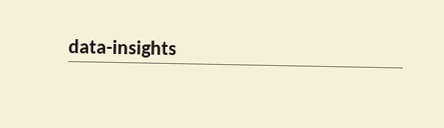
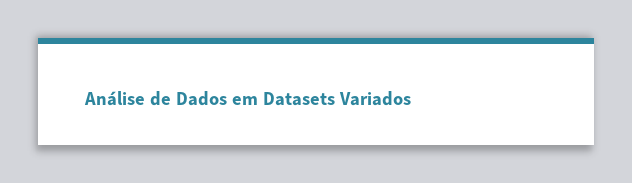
[68,39,177,59] data-insights -> [84,91,411,106] Análise de Dados em Datasets Variados

